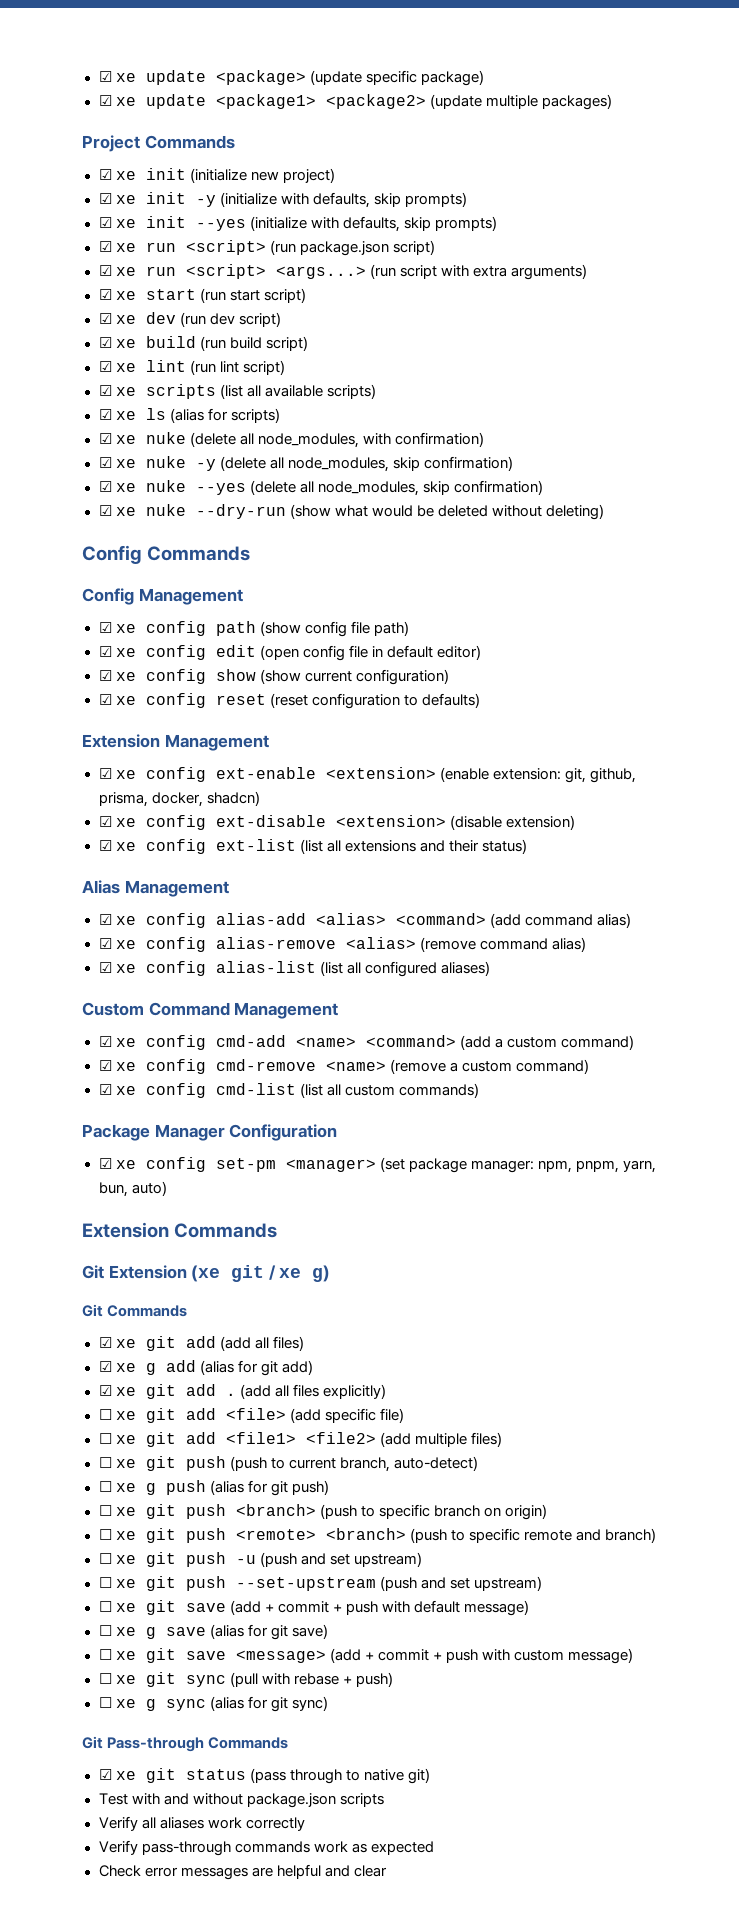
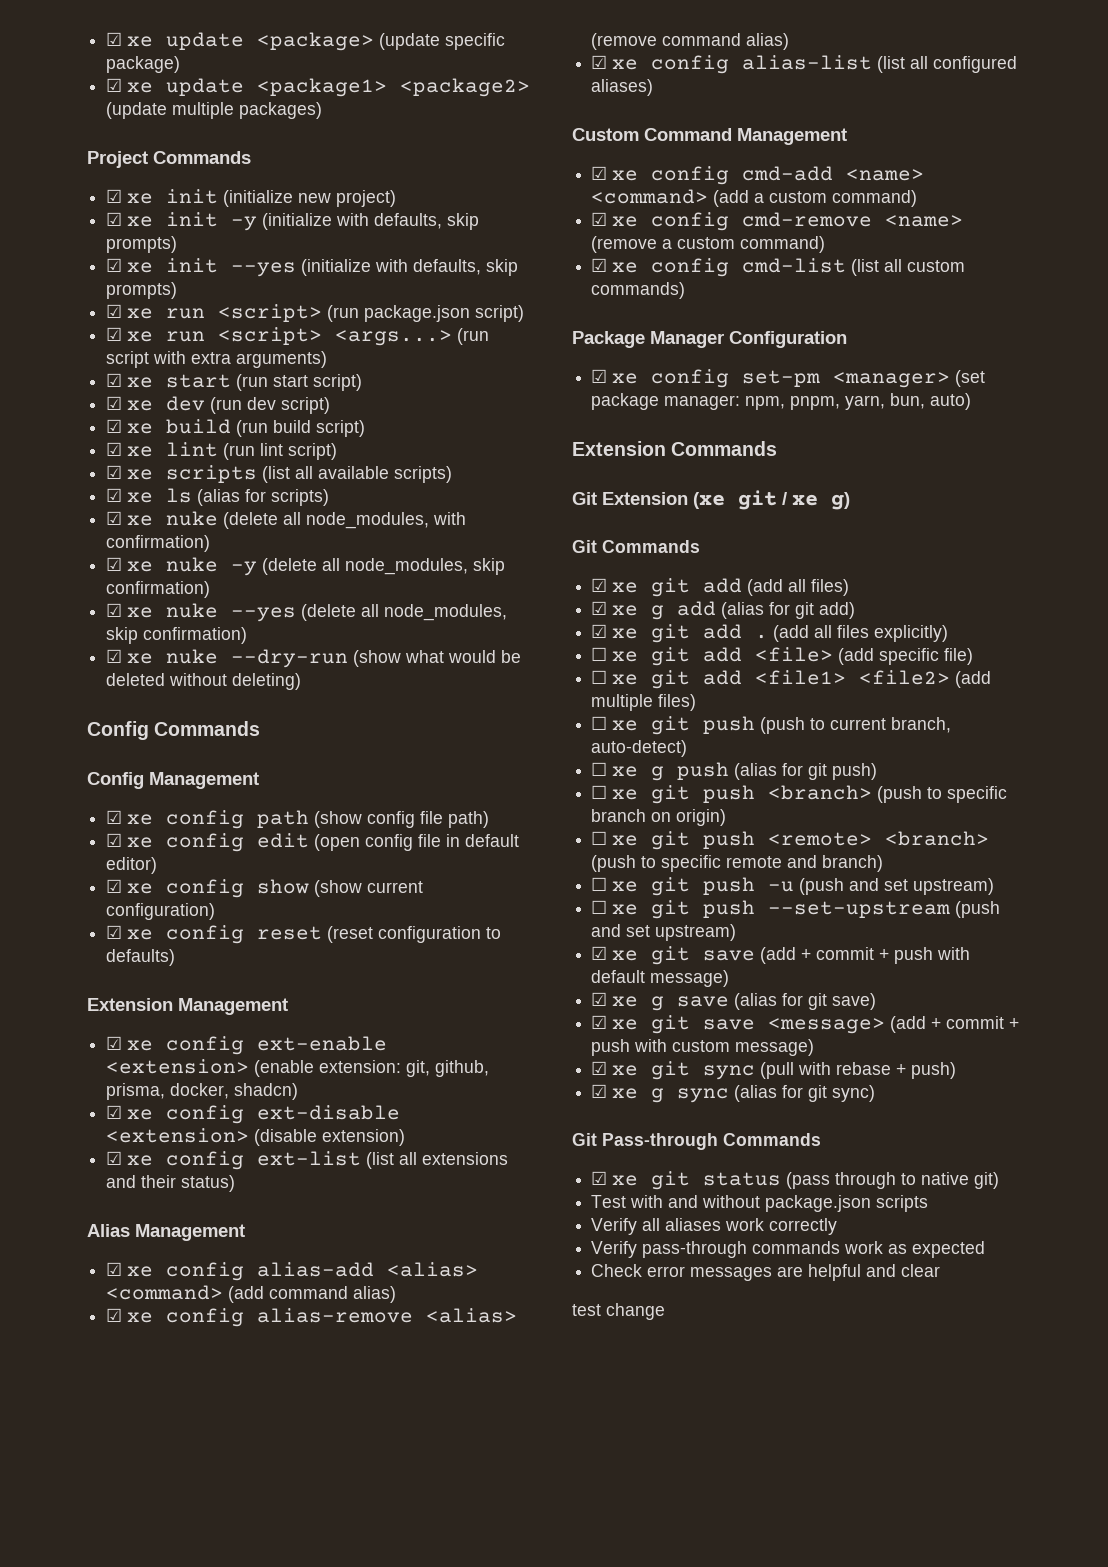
[98,1601,112,1612] ☐ -> [591,946,608,960] ☑
[98,1625,112,1636] ☐ -> [591,992,608,1006] ☑
[98,1649,112,1660] ☐ -> [591,1015,608,1029] ☑
[98,1673,112,1684] ☐ -> [591,1061,608,1075] ☑
[98,1697,112,1708] ☐ -> [591,1084,608,1098] ☑
(387, 1871) none -> [572,1303,665,1320] // test change

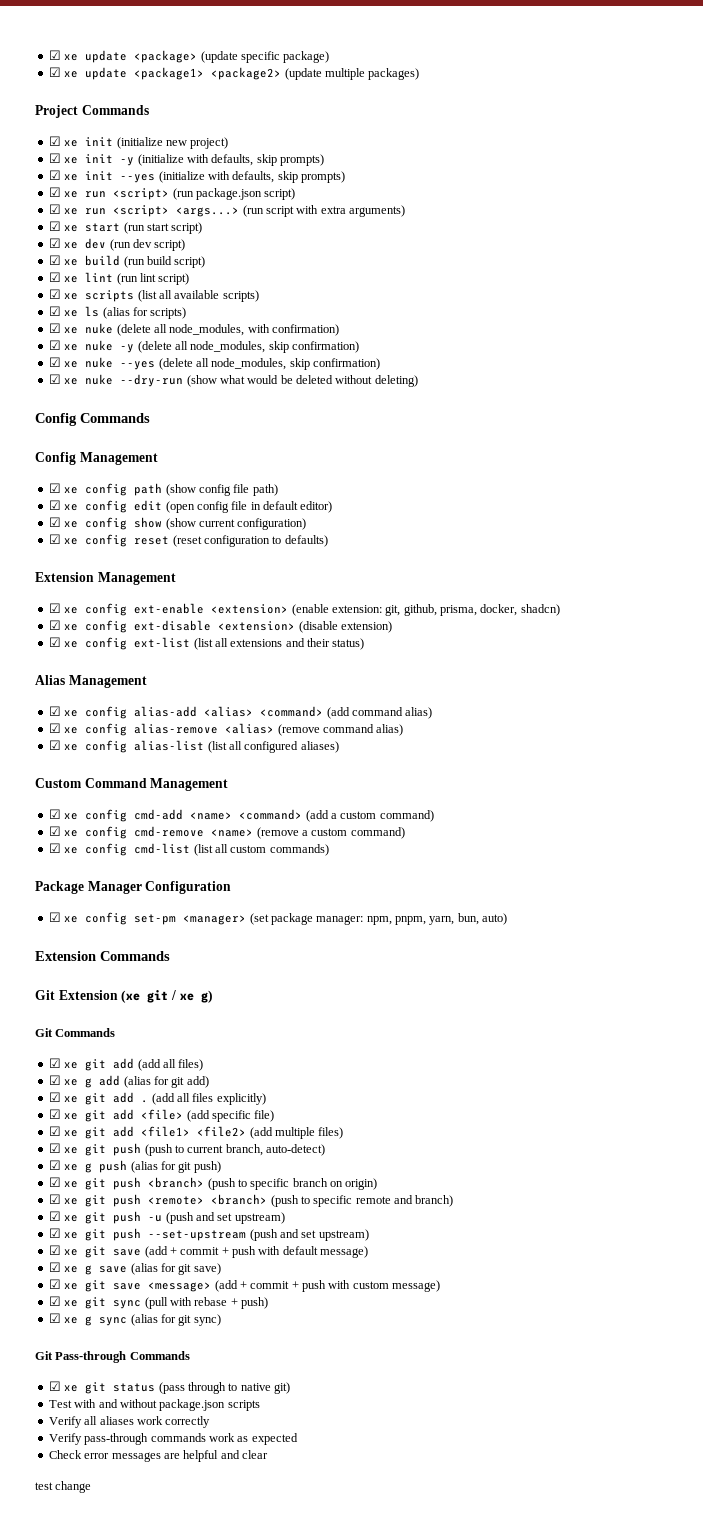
[591,647,608,661] ☐ -> [48,1109,61,1119] ☑
[591,670,608,684] ☐ -> [48,1126,61,1136] ☑
[591,716,608,730] ☐ -> [48,1143,61,1153] ☑
[591,762,608,776] ☐ -> [48,1160,61,1170] ☑
[591,785,608,799] ☐ -> [48,1177,61,1187] ☑
[591,831,608,845] ☐ -> [48,1194,61,1204] ☑
[591,877,608,891] ☐ -> [48,1211,61,1221] ☑
[591,900,608,914] ☐ -> [48,1228,61,1238] ☑

